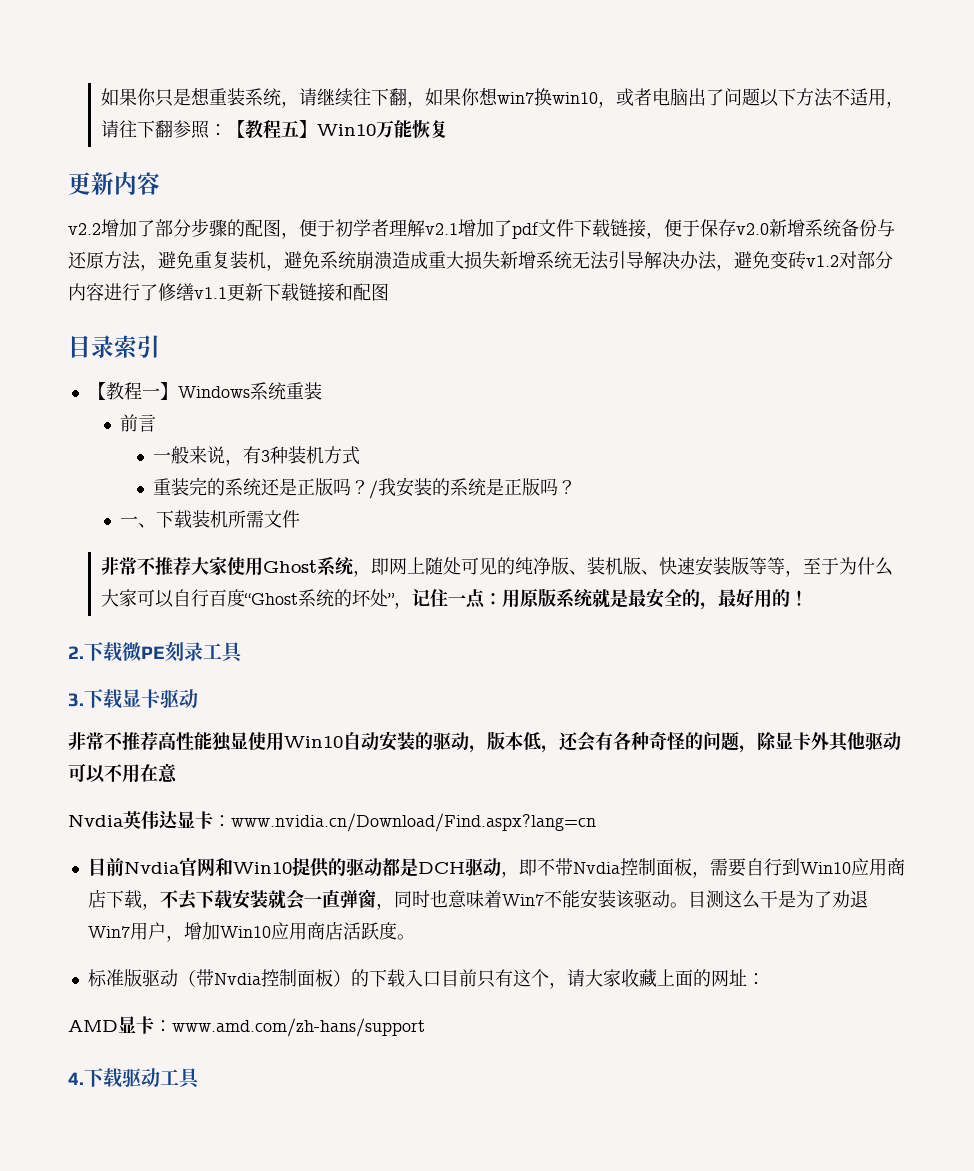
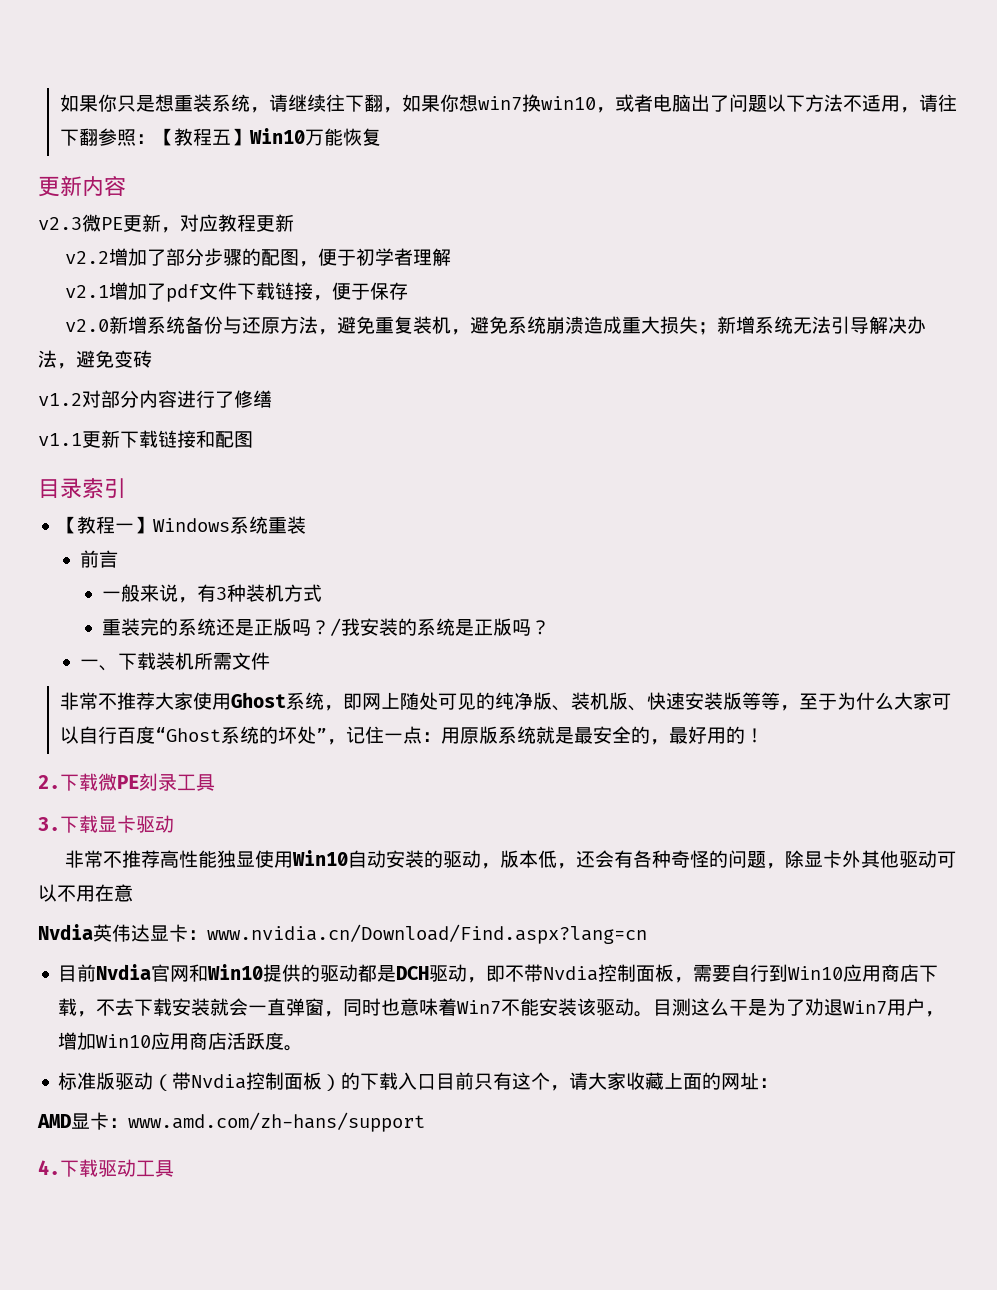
(160, 183) none -> [38,214,294,233] // v2.3微PE更新，对应教程更新
(425, 228) none -> (451, 257) //
(736, 228) none -> (408, 291) //
(500, 260) none -> [697,322,717,335] ；
(806, 260) none -> (152, 359) //
(194, 292) none -> (272, 399) //

